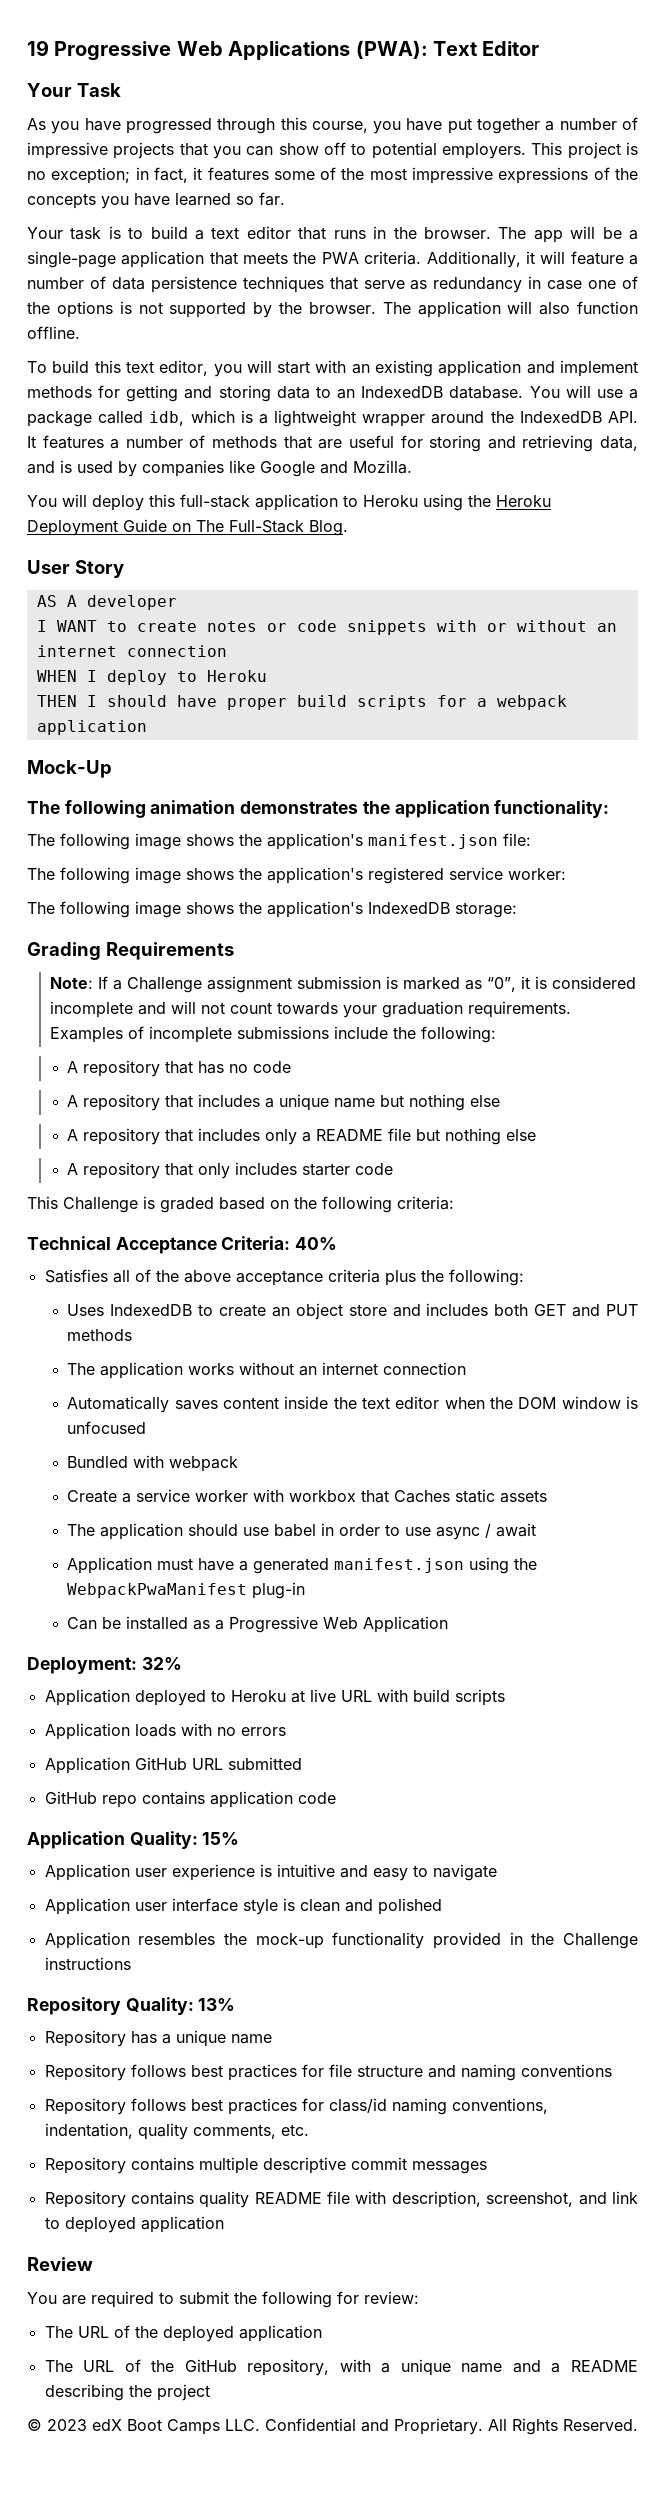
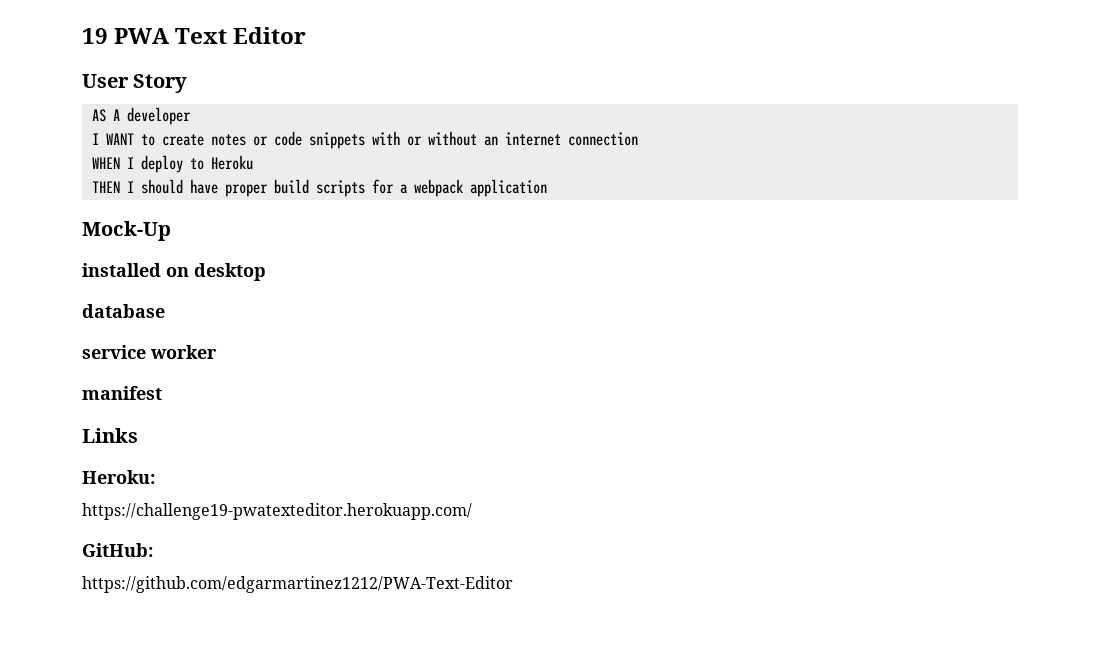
[54,40,540,61] [27,83,121,97] [27,117,638,134] [27,142,638,159] [27,167,638,184] [27,192,285,209] [27,226,639,243] [27,251,639,268] [27,276,638,293] [27,301,638,318] [27,326,80,339] [27,360,639,377] [27,385,638,402] [27,410,638,427] [27,435,639,452] [27,460,412,477] [27,494,551,511] [27,519,348,536] Progressive Web Applications (PWA): Text Editor // Your Task // As you have progressed through this course, you have put together a number of impressive projects that you can show off to potential employers. This project is no exception; in fact, it features some of the most impressive expressions of the concepts you have learned so far. // Your task is to build a text editor that runs in the browser. The app will be a single-page application that meets the PWA criteria. Additionally, it will feature a number of data persistence techniques that serve as redundancy in case one of the options is not supported by the browser. The application will also function offline. // To build this text editor, you will start with an existing application and implement methods for getting and storing data to an IndexedDB database. You will use a package called idb, which is a lightweight wrapper around the IndexedDB API. It features a number of methods that are useful for storing and retrieving data, and is used by companies like Google and Mozilla. // You will deploy this full-stack application to Heroku using the Heroku Deployment Guide on The Full-Stack Blog. -> [114,27,307,44] PWA Text Editor
[27,800,610,818] [27,833,531,850] [27,867,566,884] [27,901,517,918] [27,942,234,960] [49,976,636,993] [49,1001,571,1018] [49,1026,496,1043] [67,1060,292,1077] [67,1094,501,1111] [67,1128,537,1145] [67,1162,394,1179] [27,1196,454,1213] [27,1236,338,1254] [44,1269,524,1286] [67,1303,639,1320] [67,1329,133,1341] [67,1362,467,1379] [67,1396,638,1413] [67,1421,147,1434] [67,1455,239,1472] [67,1489,548,1503] [67,1523,537,1540] [67,1557,538,1574] [67,1582,306,1599] [67,1616,449,1633] [27,1657,182,1674] [44,1689,505,1706] [44,1723,286,1740] [44,1757,302,1774] [44,1791,336,1808] [27,1831,240,1849] [44,1864,497,1881] [44,1898,442,1915] [44,1932,638,1949] [44,1957,131,1970] [27,1997,236,2015] [44,2030,272,2047] [44,2064,612,2081] [44,2098,548,2115] [44,2123,309,2140] [44,2157,487,2174] [44,2191,638,2208] [44,2216,224,2233] [27,2257,93,2271] [27,2291,419,2308] [44,2325,322,2342] [44,2359,638,2376] [44,2384,210,2401] [27,2418,638,2435] The following animation demonstrates the application functionality: // The following image shows the application's manifest.json file: // The following image shows the application's registered service worker: // The following image shows the application's IndexedDB storage: // Grading Requirements // Note: If a Challenge assignment submission is marked as “0”, it is considered incomplete and will not count towards your graduation requirements. Examples of incomplete submissions include the following: // A repository that has no code // A repository that includes a unique name but nothing else // A repository that includes only a README file but nothing else // A repository that only includes starter code // This Challenge is graded based on the following criteria: // Technical Acceptance Criteria: 40% // Satisfies all of the above acceptance criteria plus the following: // Uses IndexedDB to create an object store and includes both GET and PUT methods // The application works without an internet connection // Automatically saves content inside the text editor when the DOM window is unfocused // Bundled with webpack // Create a service worker with workbox that Caches static assets // The application should use babel in order to use async / await // Application must have a generated manifest.json using the WebpackPwaManifest plug-in // Can be installed as a Progressive Web Application // Deployment: 32% // Application deployed to Heroku at live URL with build scripts // Application loads with no errors // Application GitHub URL submitted // GitHub repo contains application code // Application Quality: 15% // Application user experience is intuitive and easy to navigate // Application user interface style is clean and polished // Application resembles the mock-up functionality provided in the Challenge instructions // Repository Quality: 13% // Repository has a unique name // Repository follows best practices for file structure and naming conventions // Repository follows best practices for class/id naming conventions, indentation, quality comments, etc. // Repository contains multiple descriptive commit messages // Repository contains quality README file with description, screenshot, and link to deployed application // Review // You are required to submit the following for review: // The URL of the deployed application // The URL of the GitHub repository, with a unique name and a README describing the project // © 2023 edX Boot Camps LLC. Confidential and Proprietary. All Rights Reserved. -> [82,263,266,281] [82,304,165,318] [82,345,217,359] [82,386,162,400] [82,428,138,443] [82,470,155,484] [82,503,472,520] [82,543,153,557] [82,576,513,593] installed on desktop // database // service worker // manifest // Links // Heroku: // https://challenge19-pwatexteditor.herokuapp.com/ // GitHub: // https://github.com/edgarmartinez1212/PWA-Text-Editor

